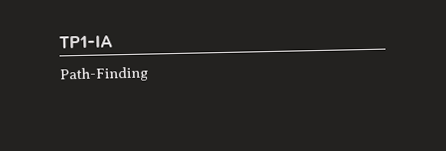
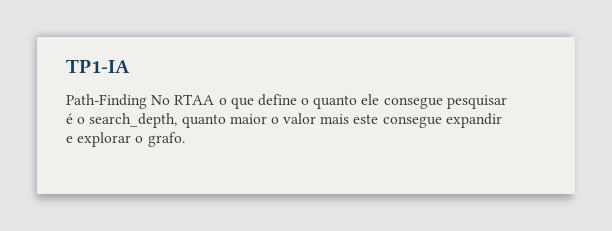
(149, 74) none -> [151,94,507,109] [66,113,502,128] [66,132,185,147] No RTAA o que define o quanto ele consegue pesquisar é o search_depth, quanto maior o valor mais este consegue expandir e explorar o grafo.

